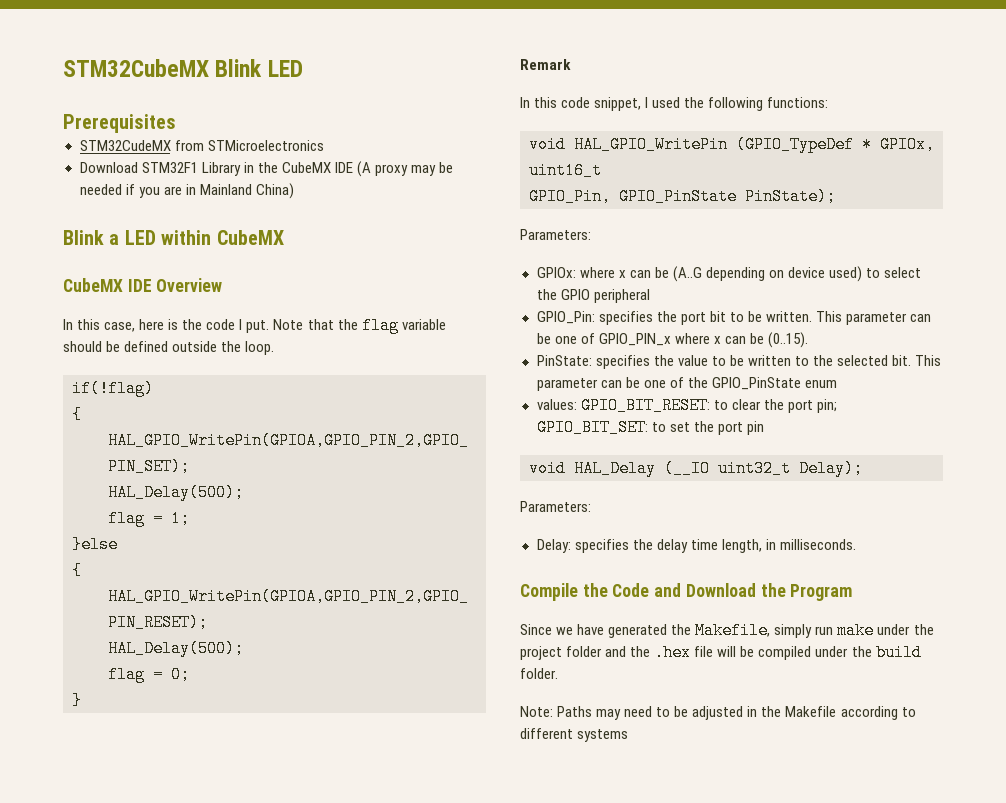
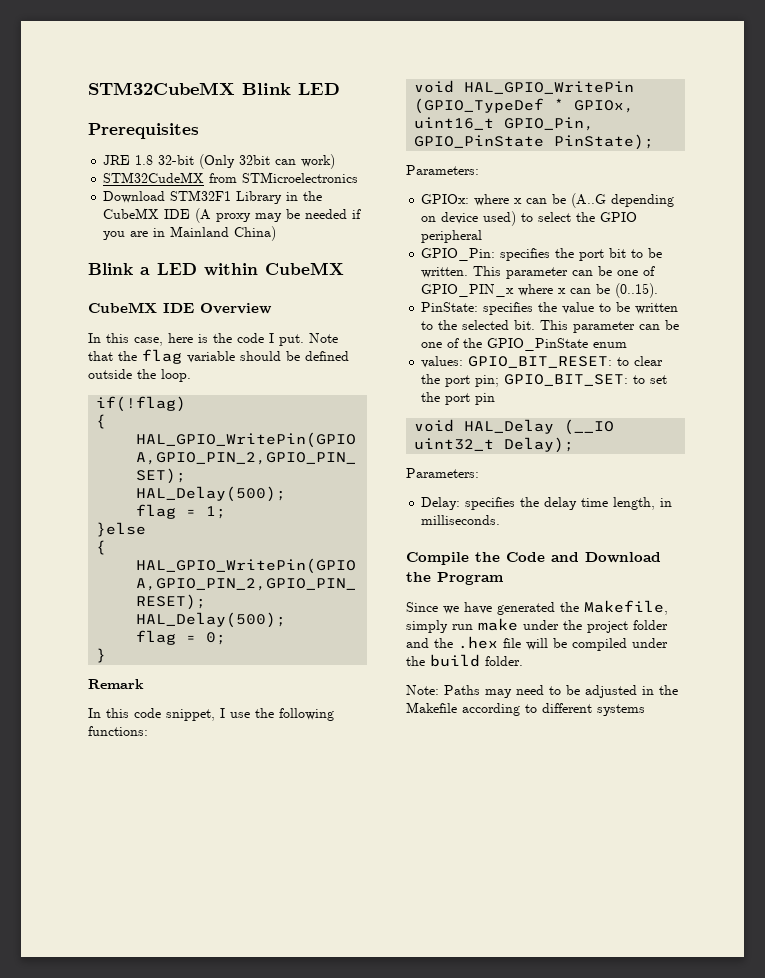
(176, 123) none -> [103,154,336,169] // JRE 1.8 32-bit (Only 32bit can work)
[652,97,681,108] used -> [230,712,250,718] use
(602, 170) // -> (495, 123) none

